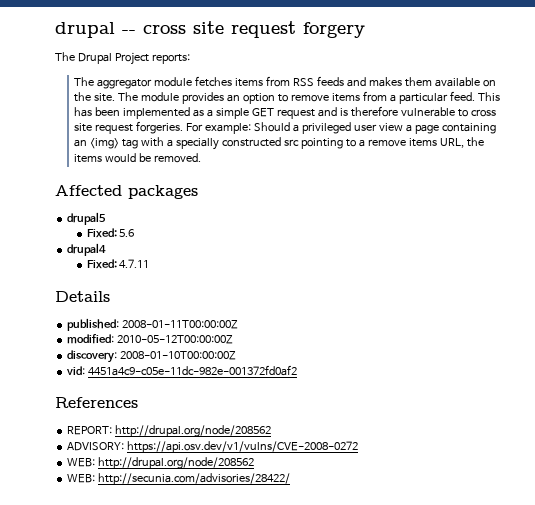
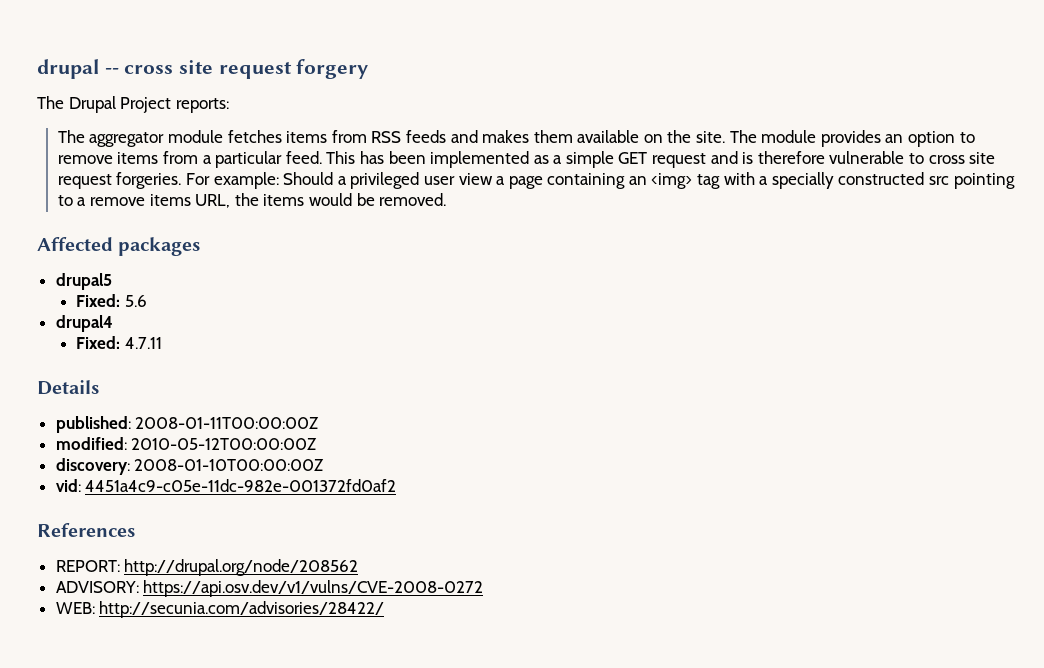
[67,457,255,469] // WEB: http://drupal.org/node/208562 -> (484, 588) none

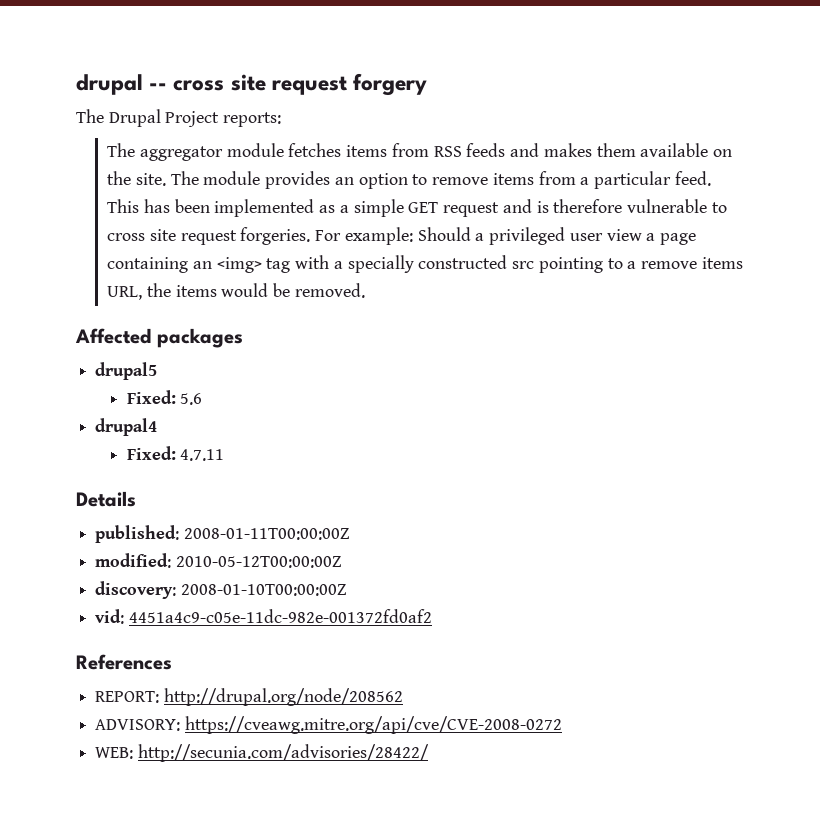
[143,580,484,597] https://api.osv.dev/v1/vulns/CVE-2008-0272 -> [184,716,562,734] https://cveawg.mitre.org/api/cve/CVE-2008-0272

